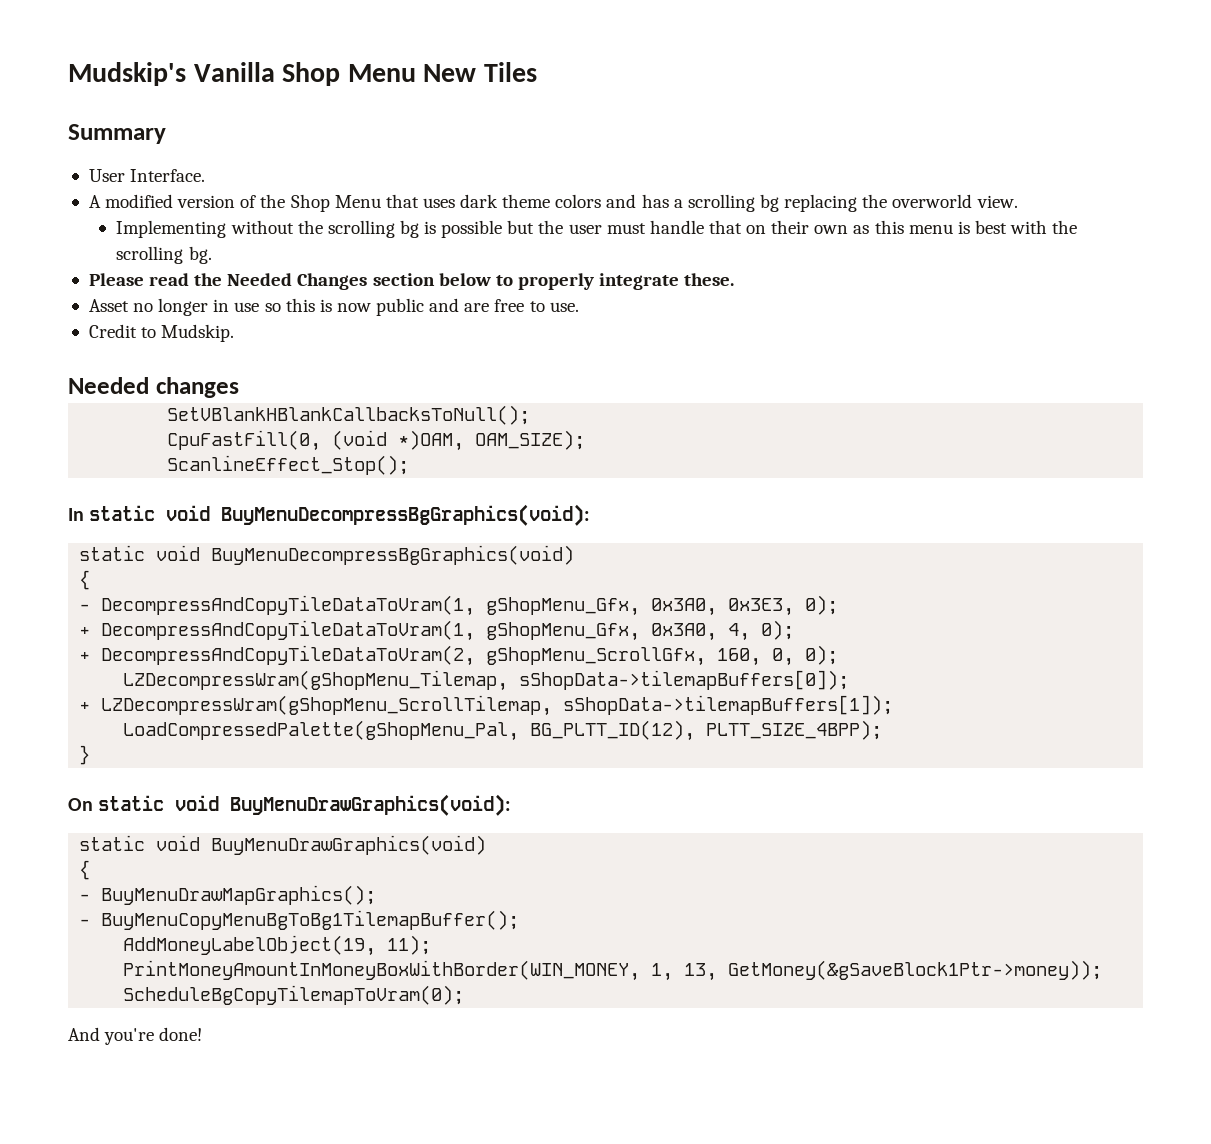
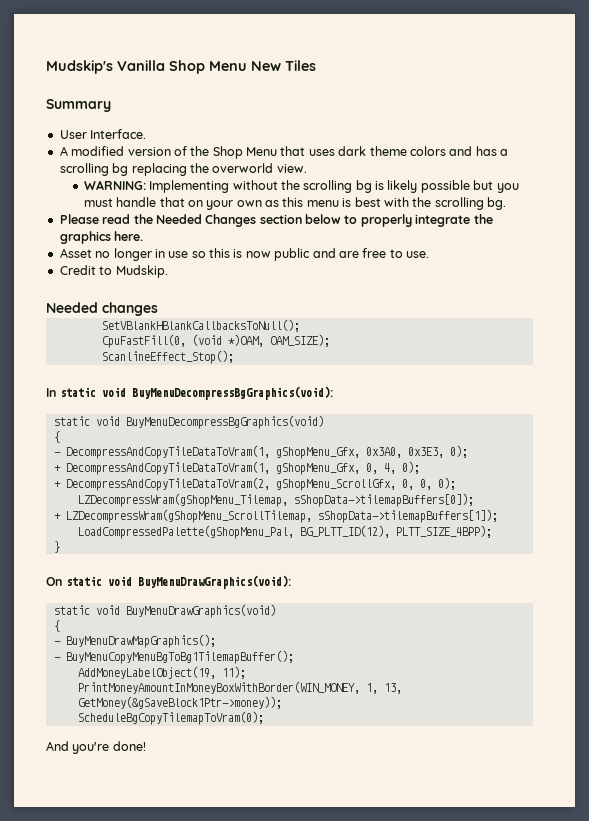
(1018, 201) none -> [83,180,146,190] WARNING:
(437, 227) none -> [387,180,418,193] likely
[538,220,602,234] the user -> [496,183,519,193] you
[771,220,810,234] their -> [206,200,234,210] your
[684,273,735,286] these. -> [473,214,493,224] [59,231,144,244] the graphics here.
[651,623,718,641] 0x3A0, -> [365,463,378,474] 0,
[717,648,762,666] 160, -> [401,479,414,490] 0,

